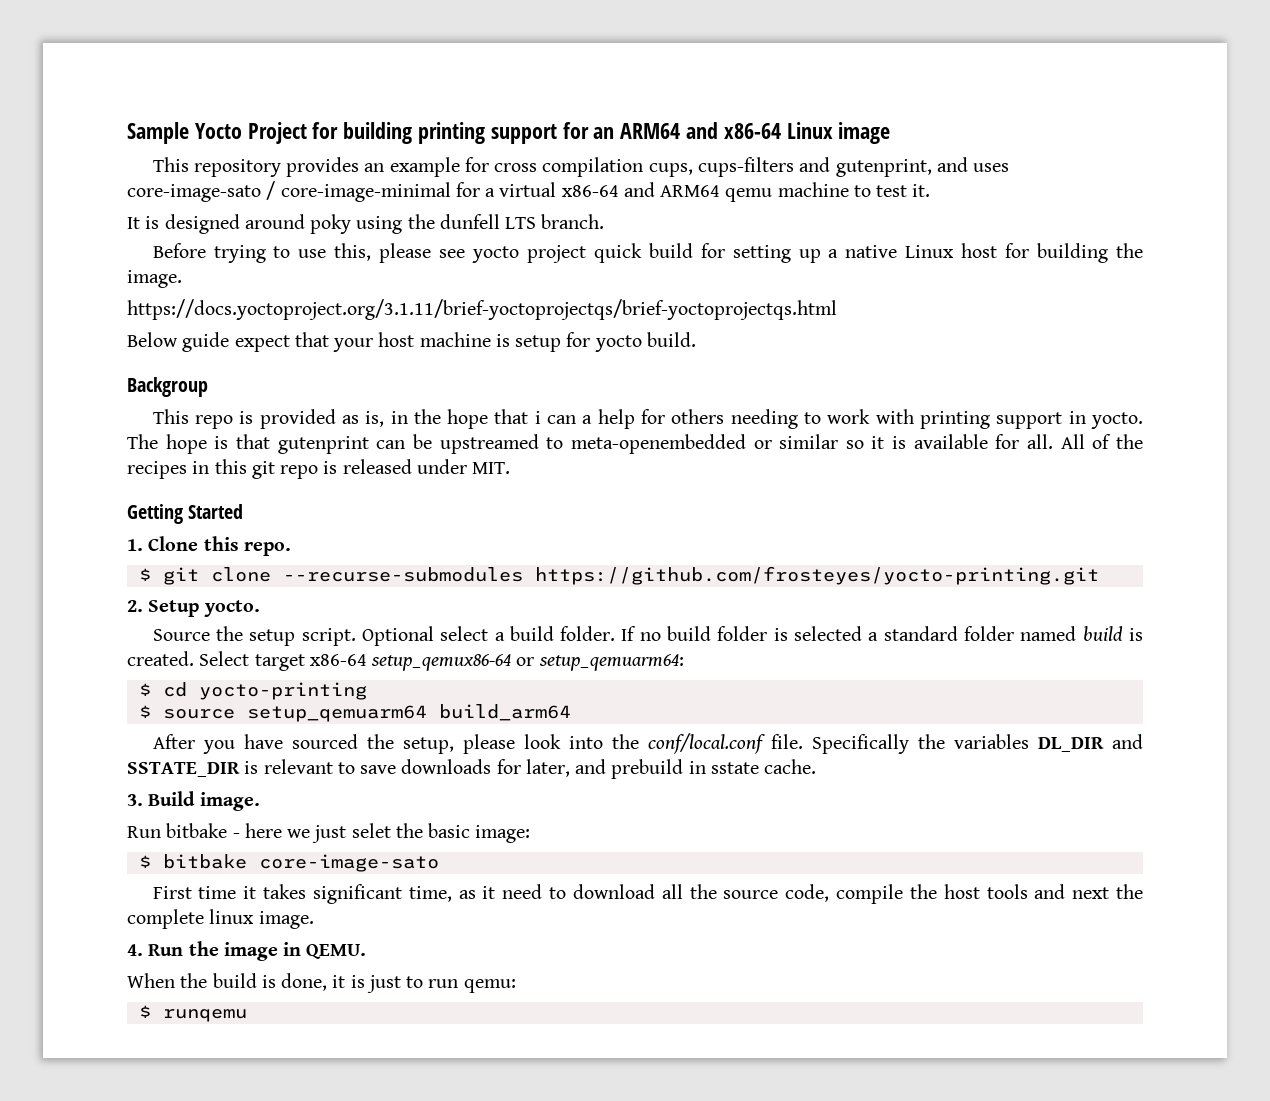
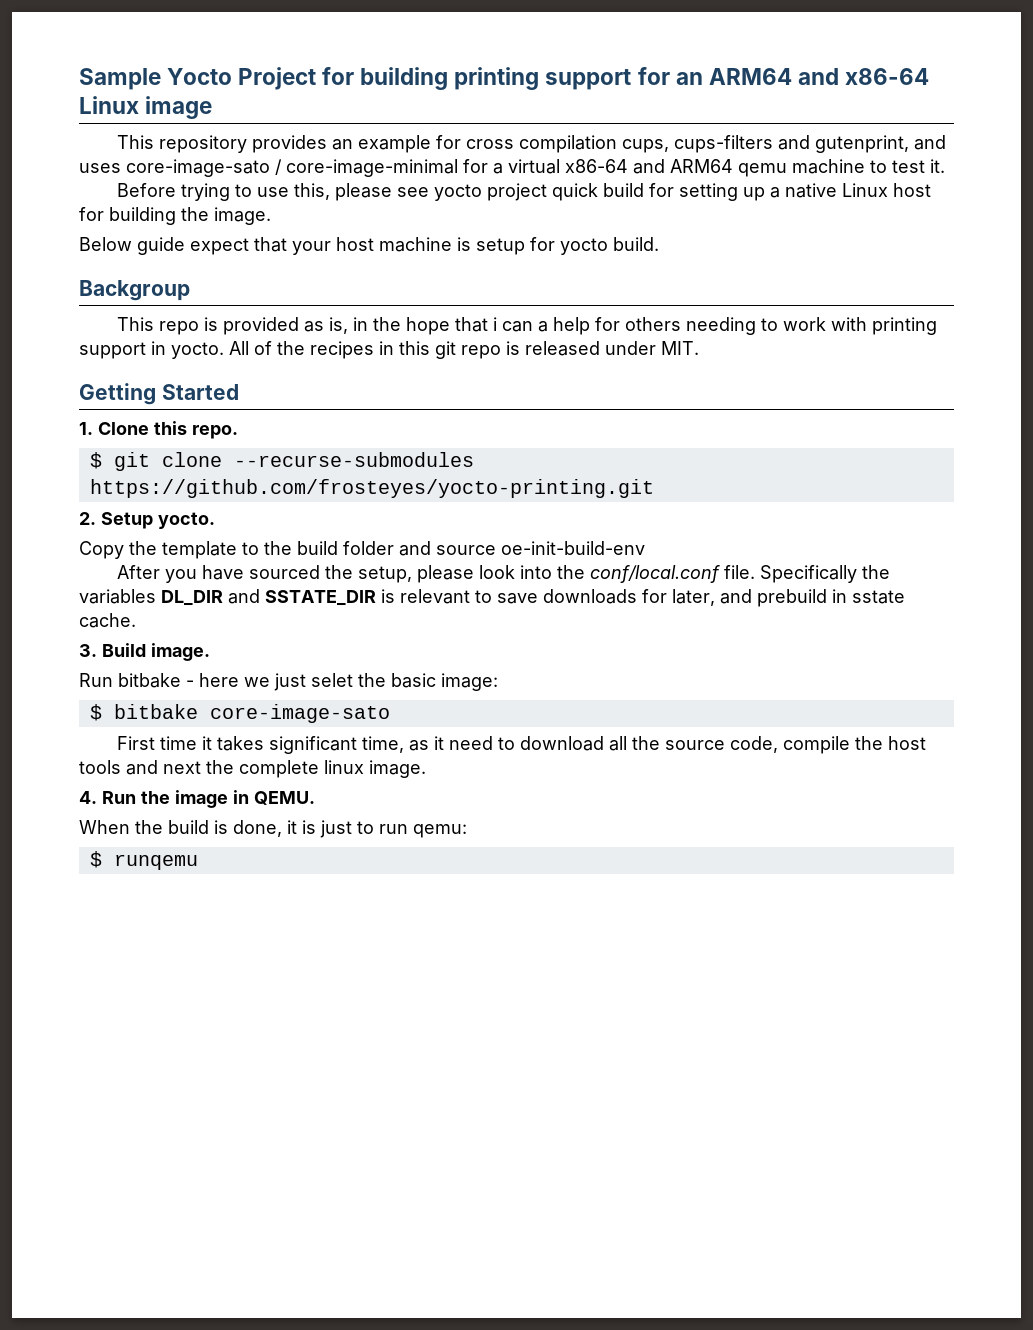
[127,214,605,234] // It is designed around poky using the dunfell LTS branch. -> (945, 166) none
[127,299,837,320] // https://docs.yoctoproject.org/3.1.11/brief-yoctoprojectqs/brief-yoctoprojectqs.html -> (271, 216) none
[127,434,1054,454] The hope is that gutenprint can be upstreamed to meta-openembedded or similar so it is available for all. -> (224, 350) none
[152,626,1144,646] [127,651,684,671] [138,682,367,700] [138,704,571,722] Source the setup script. Optional select a build folder. If no build folder is selected a standard folder named build is created. Select target x86-64 setup_qemux86-64 or setup_qemuarm64: // $ cd yocto-printing // $ source setup_qemuarm64 build_arm64 -> [79,541,645,559] Copy the template to the build folder and source oe-init-build-env

